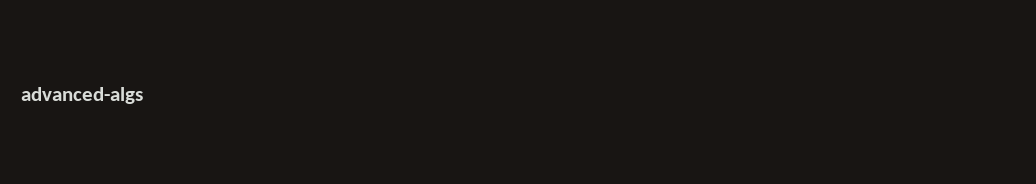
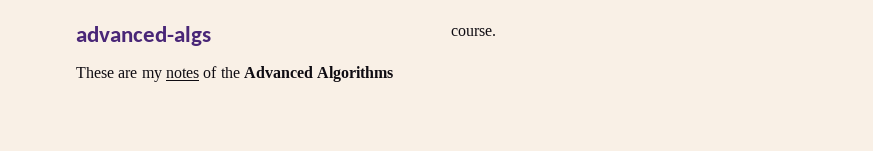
(143, 95) none -> [76,66,394,82] [451,28,496,36] // These are my notes of the Advanced Algorithms course.

